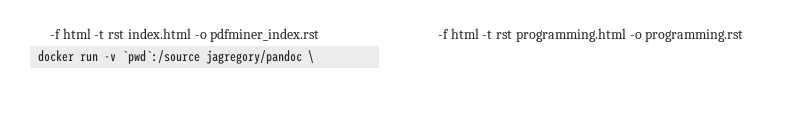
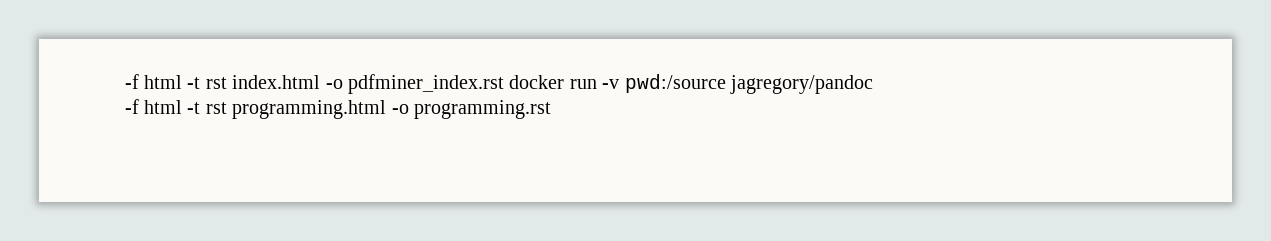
(320, 35) // -> (505, 84) none
[122,50,201,64] `pwd`:/source -> [624,74,726,93] pwd:/source
[308,50,315,63] \ -> (874, 84) none

